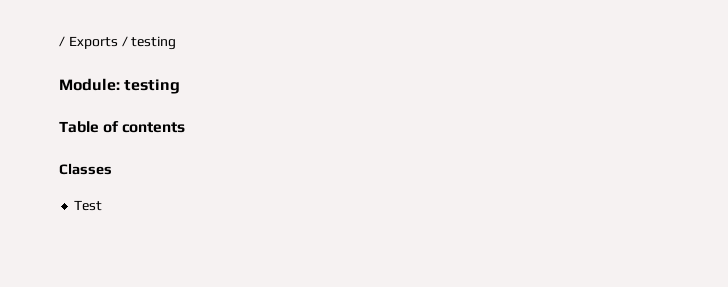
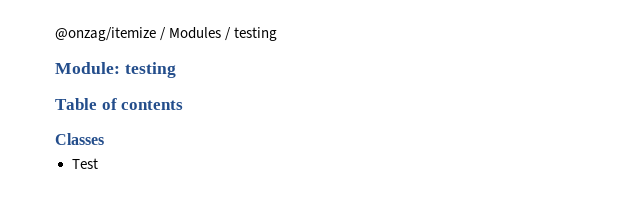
[59,36,118,49] / Exports -> [55,27,222,41] @onzag/itemize / Modules

